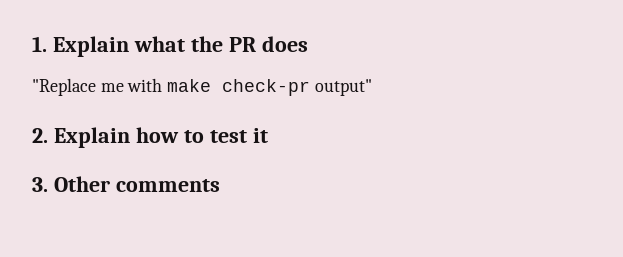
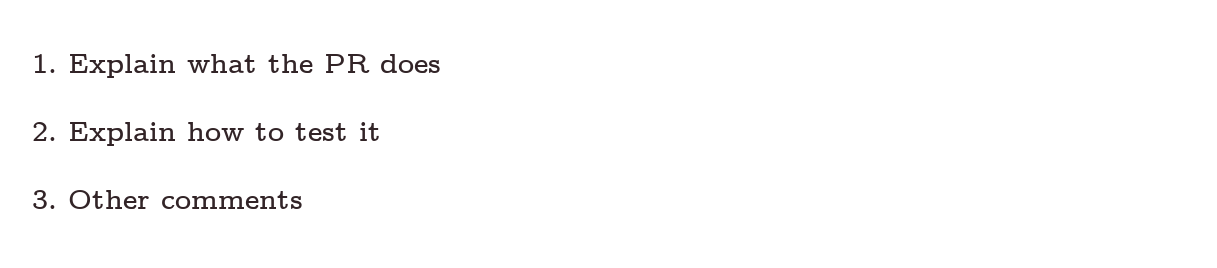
[32,78,372,96] // "Replace me with make check-pr output" -> (441, 63) none

